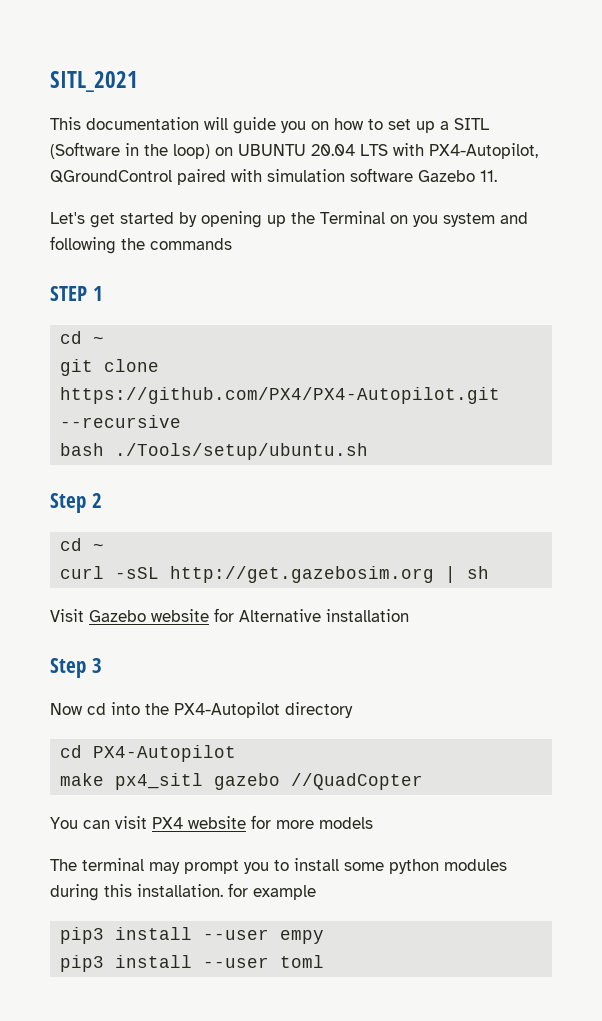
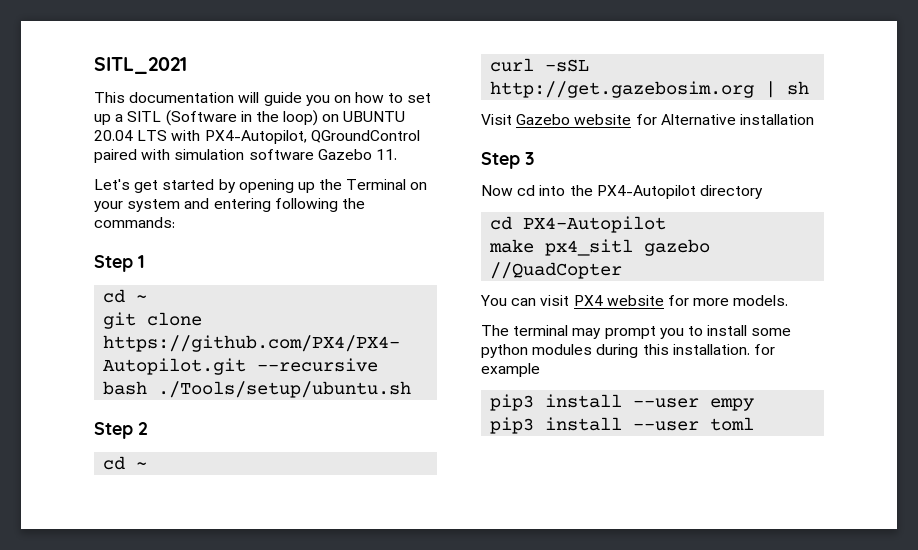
[413,215,438,227] you -> [94,201,123,212] your
(528, 218) none -> [213,198,271,212] entering
[150,238,232,250] [50,286,87,301] commands // STEP -> [94,217,175,228] [94,255,133,272] commands: // Step
[319,817,373,829] models -> [733,295,789,306] models.

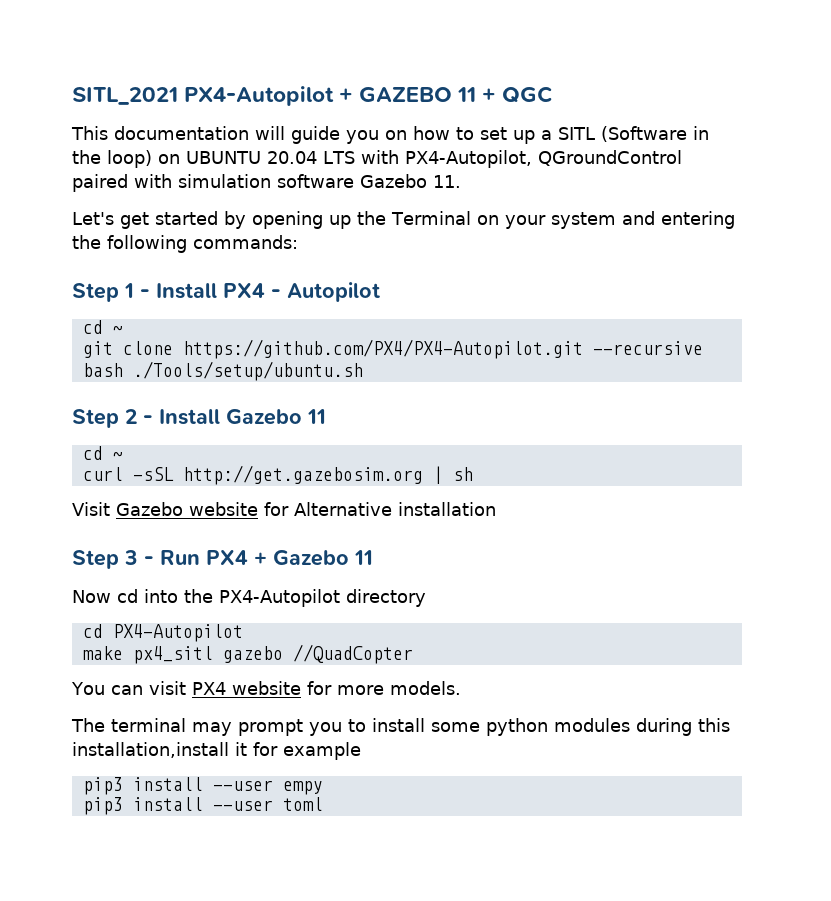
(187, 65) none -> [184,86,554,106] PX4-Autopilot + GAZEBO 11 + QGC
[274,198,365,212] following the -> [72,235,187,253] the following
(145, 261) none -> [140,282,380,302] - Install PX4 - Autopilot
(148, 428) none -> [143,409,326,425] - Install Gazebo 11
(534, 158) none -> [144,550,373,566] - Run PX4 + Gazebo 11
[672,344,750,355] installation. -> [72,742,247,758] installation,install it

